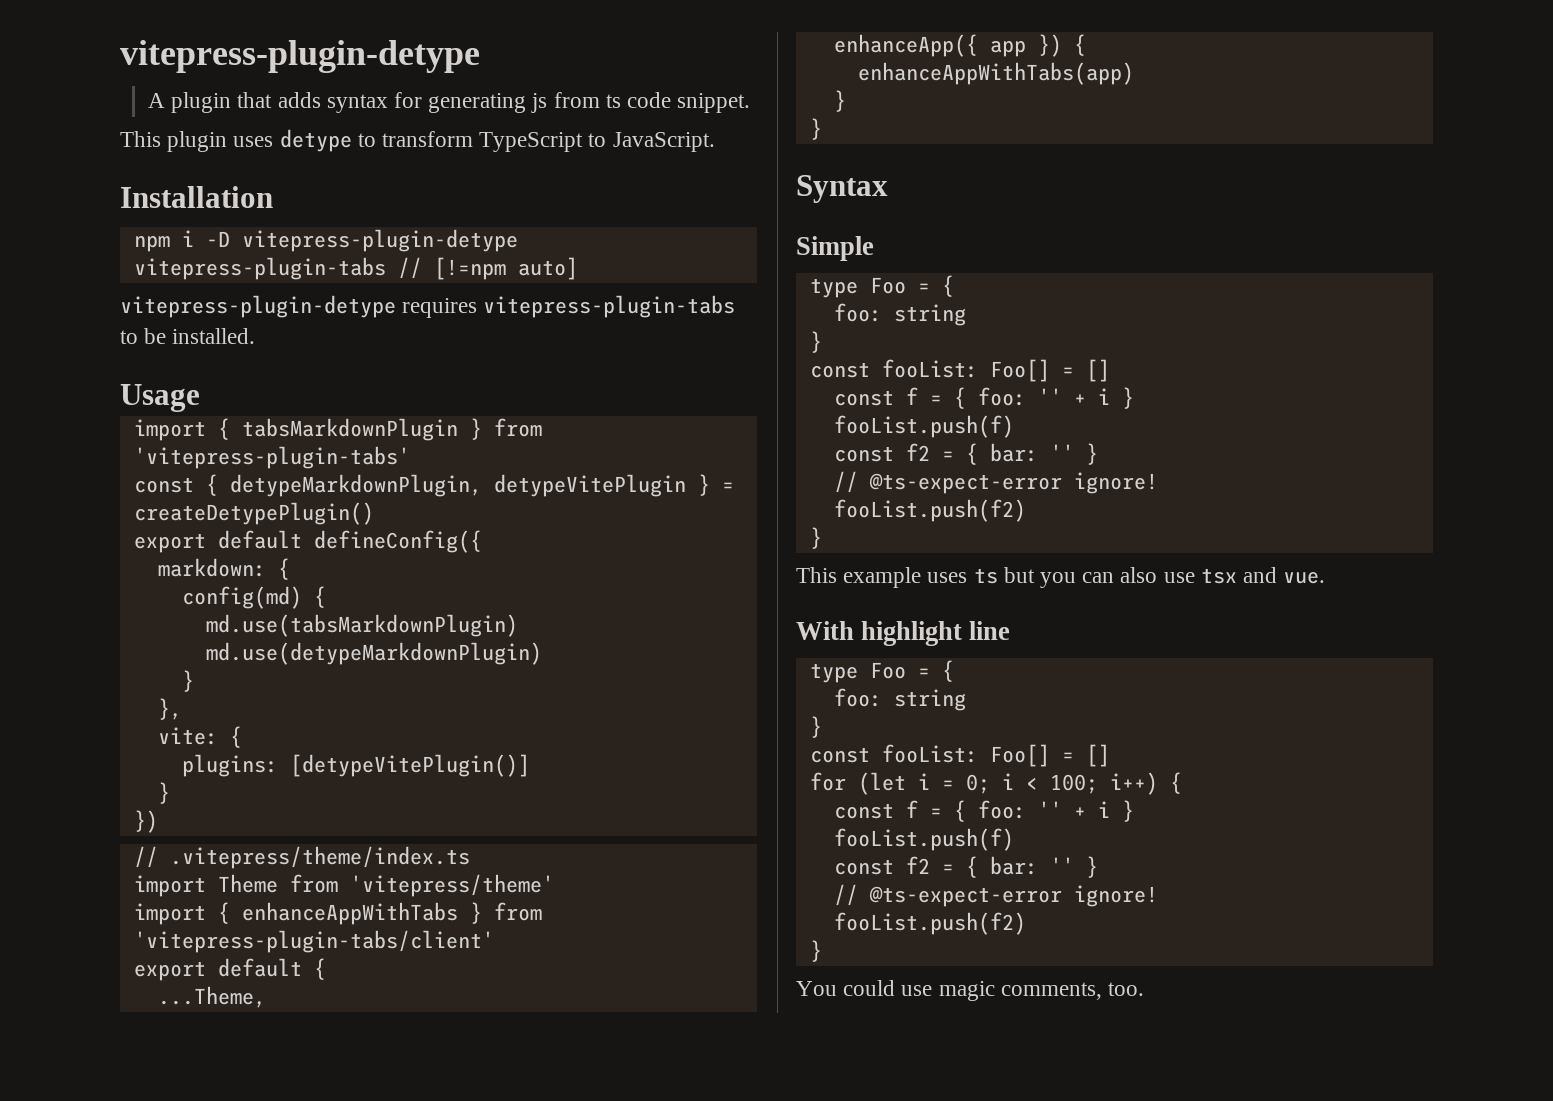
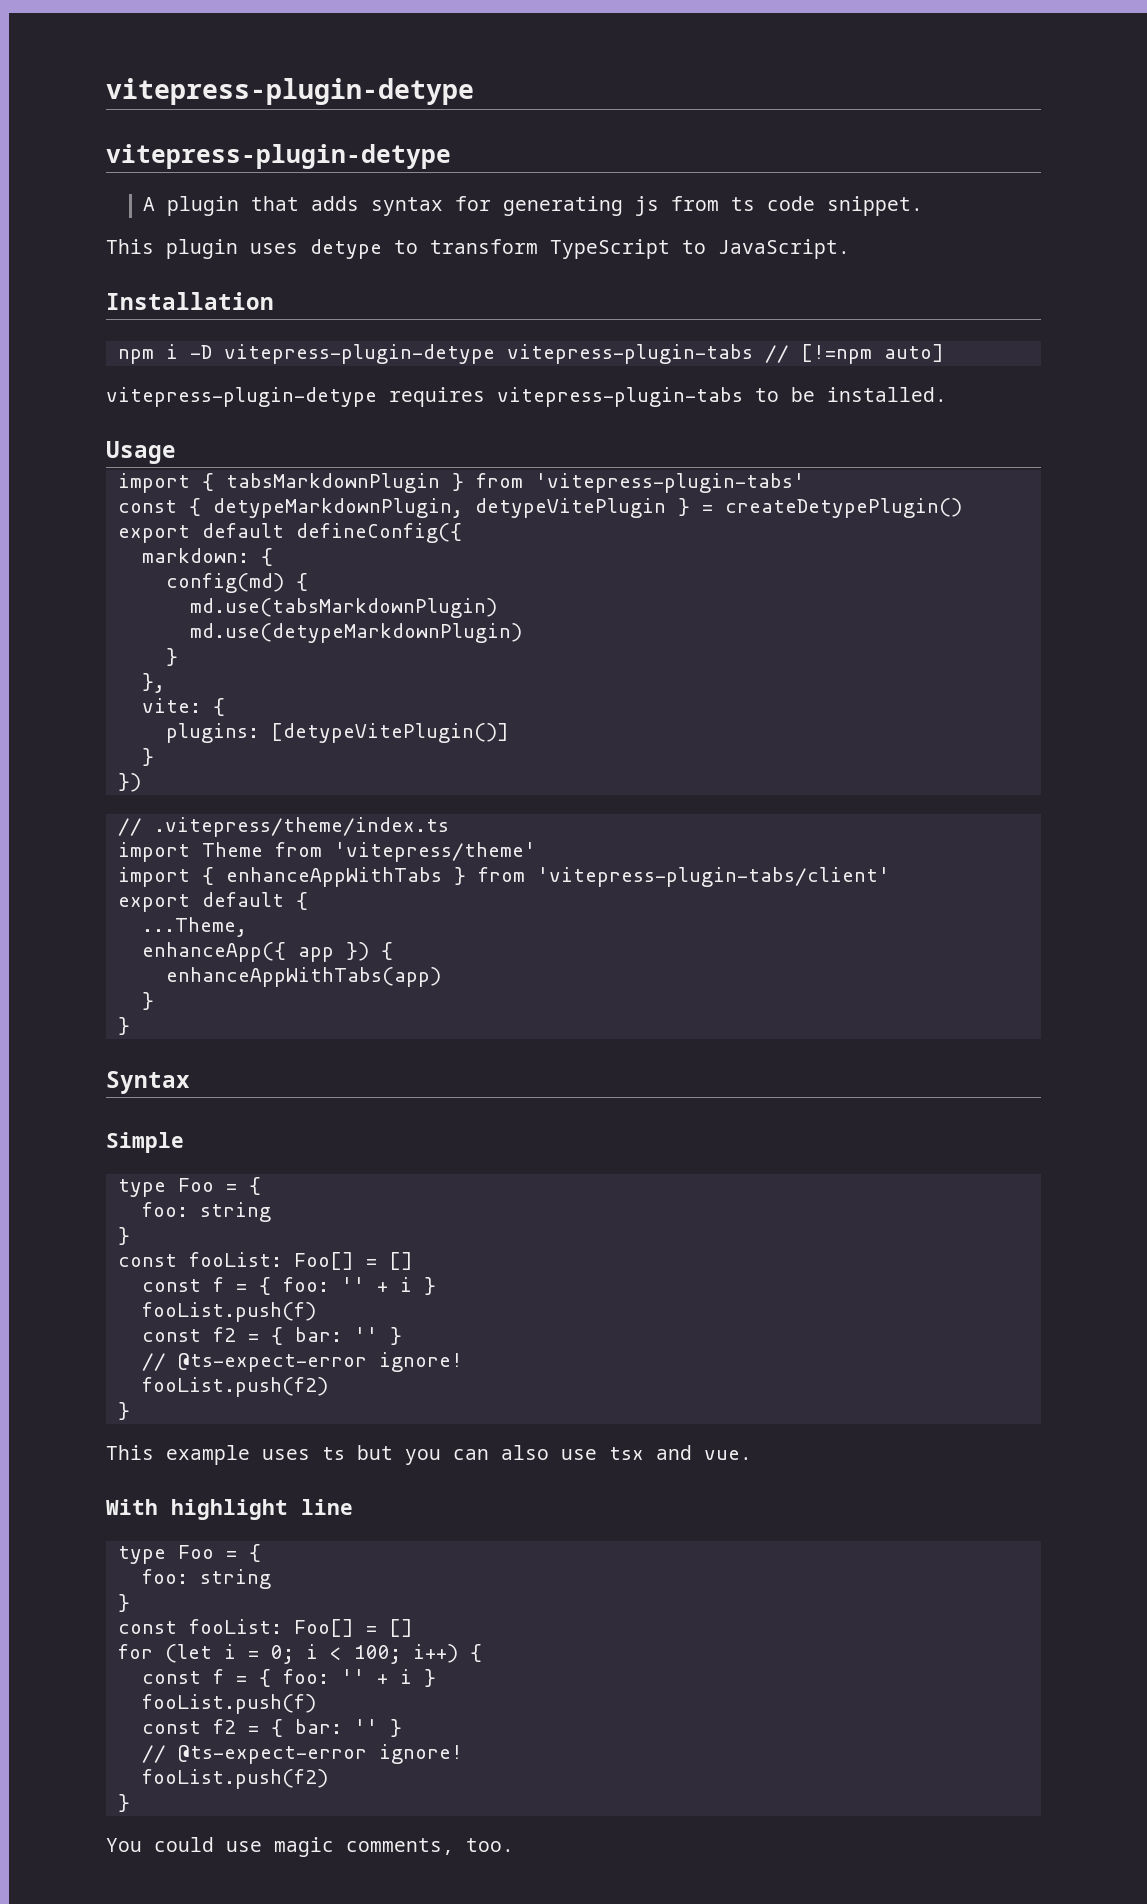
[120,40,480,73] vitepress-plugin-detype -> [106,78,474,105] [106,144,451,169] vitepress-plugin-detype // vitepress-plugin-detype

